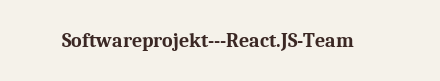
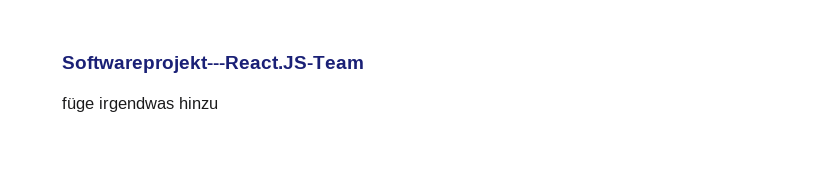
(354, 41) none -> [62,97,218,112] // füge irgendwas hinzu

